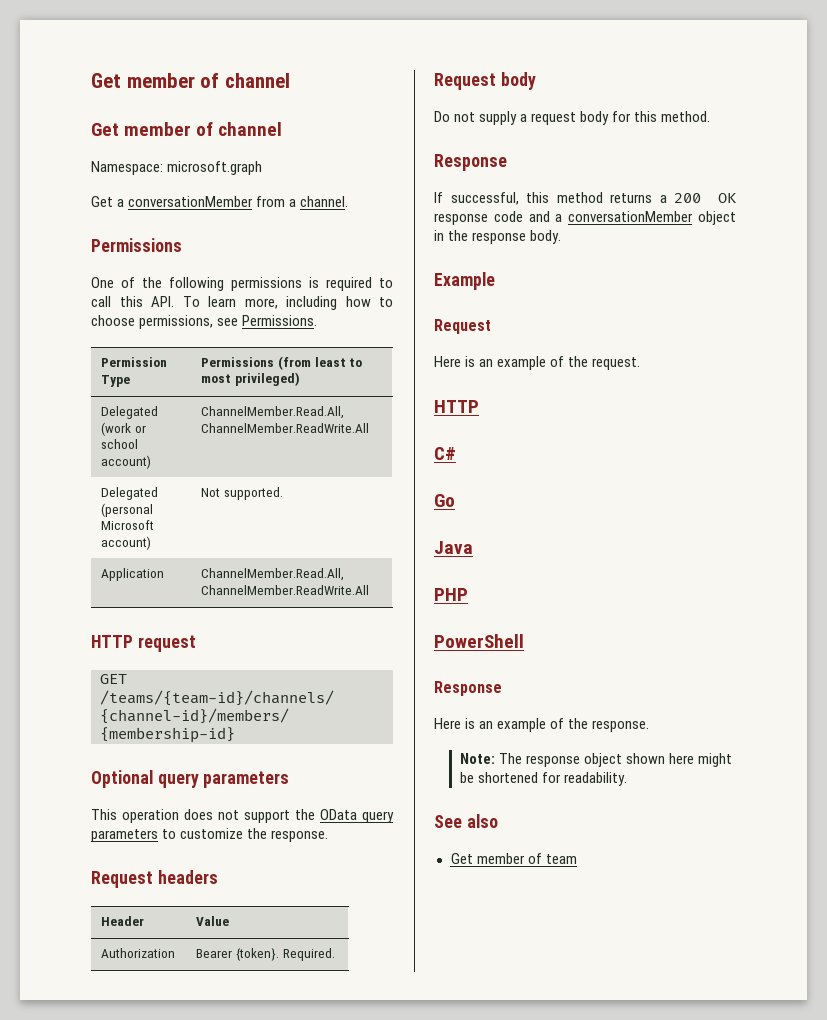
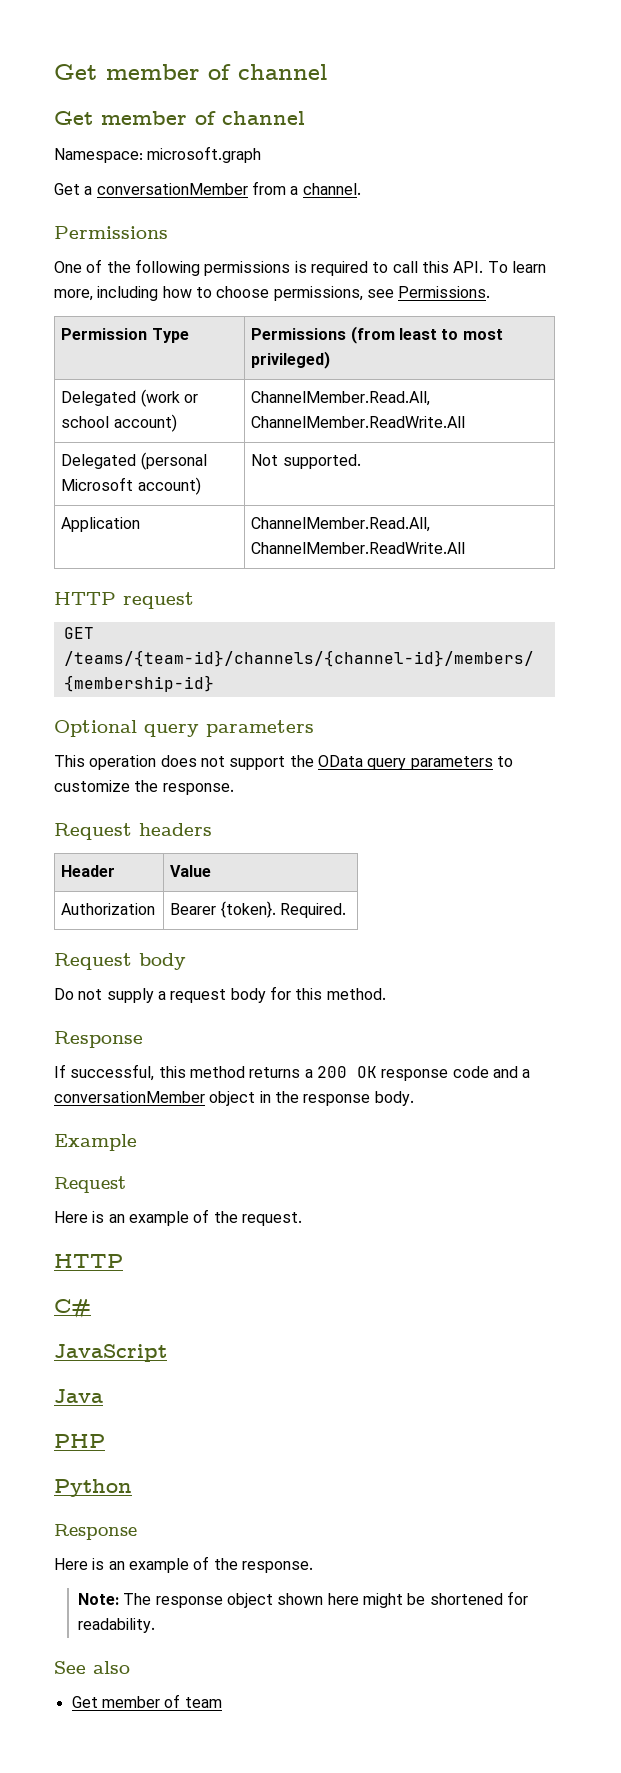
[434,494,455,507] Go -> [54,1344,167,1362] JavaScript
[434,634,524,648] PowerShell -> [54,1479,132,1497] Python

